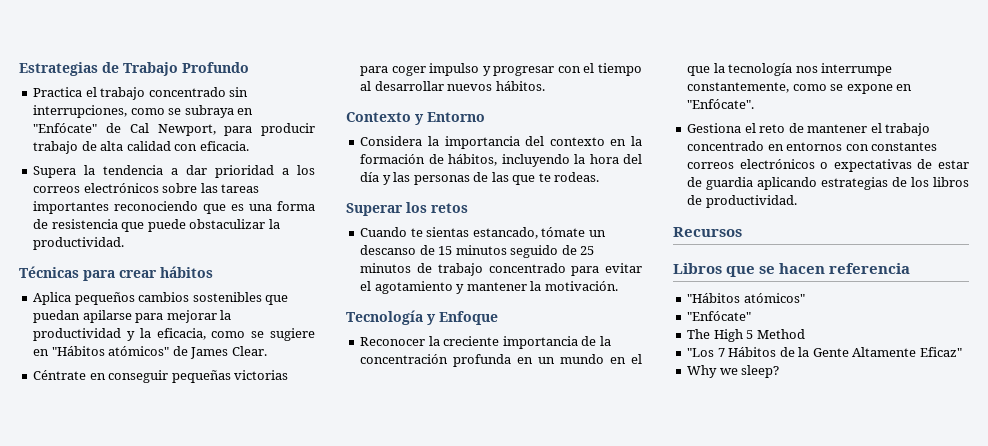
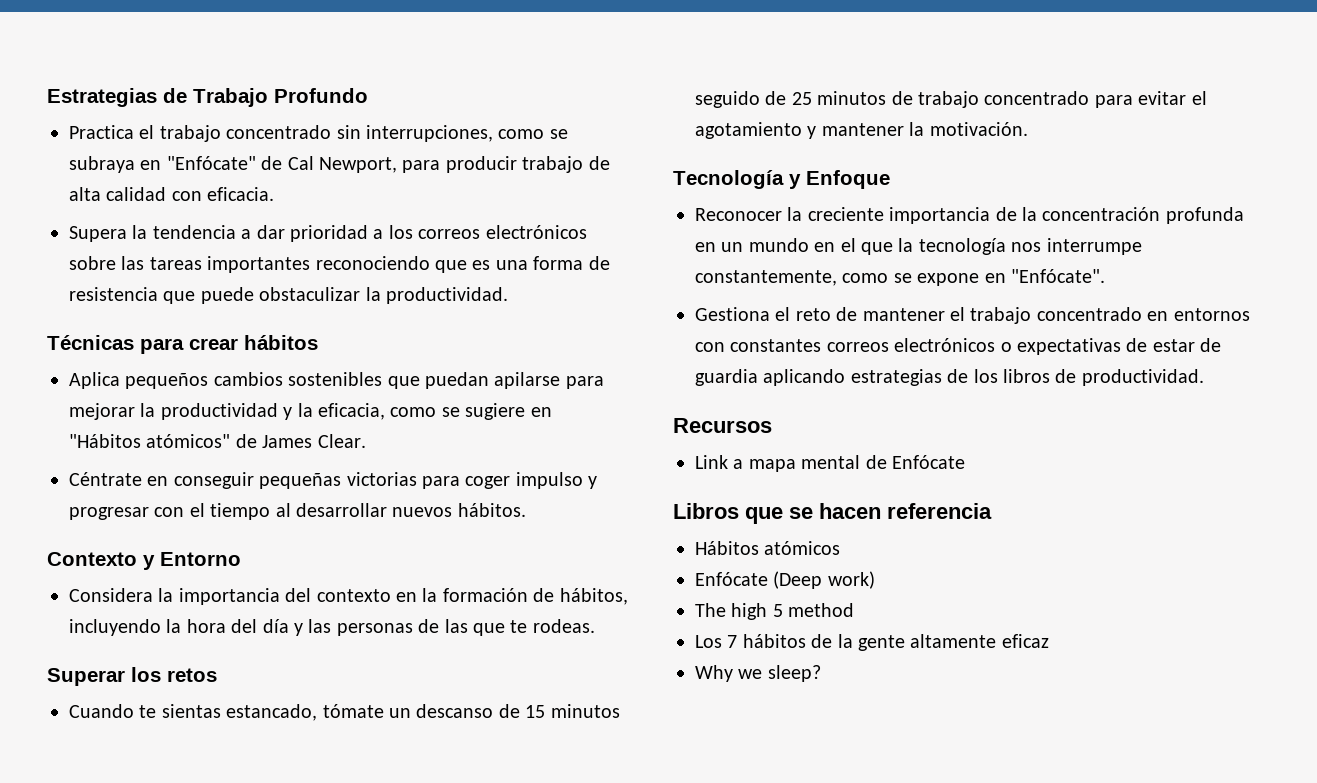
(742, 232) none -> [695,455,965,472] // Link a mapa mental de Enfócate
[687,293,805,303] [687,311,752,321] [687,329,805,342] [687,347,962,357] "Hábitos atómicos" // "Enfócate" // The High 5 Method // "Los 7 Hábitos de la Gente Altamente Eficaz" -> [695,541,841,555] [695,571,875,589] [695,603,855,620] [695,634,1049,651] Hábitos atómicos // Enfócate (Deep work) // The high 5 method // Los 7 hábitos de la gente altamente eficaz

